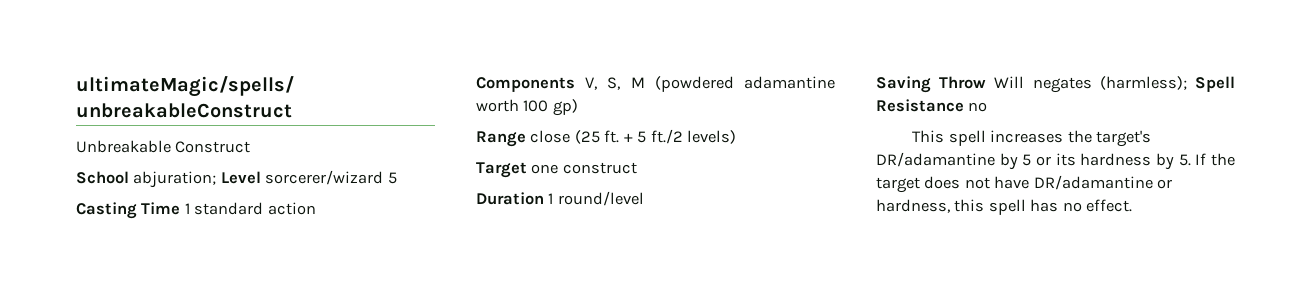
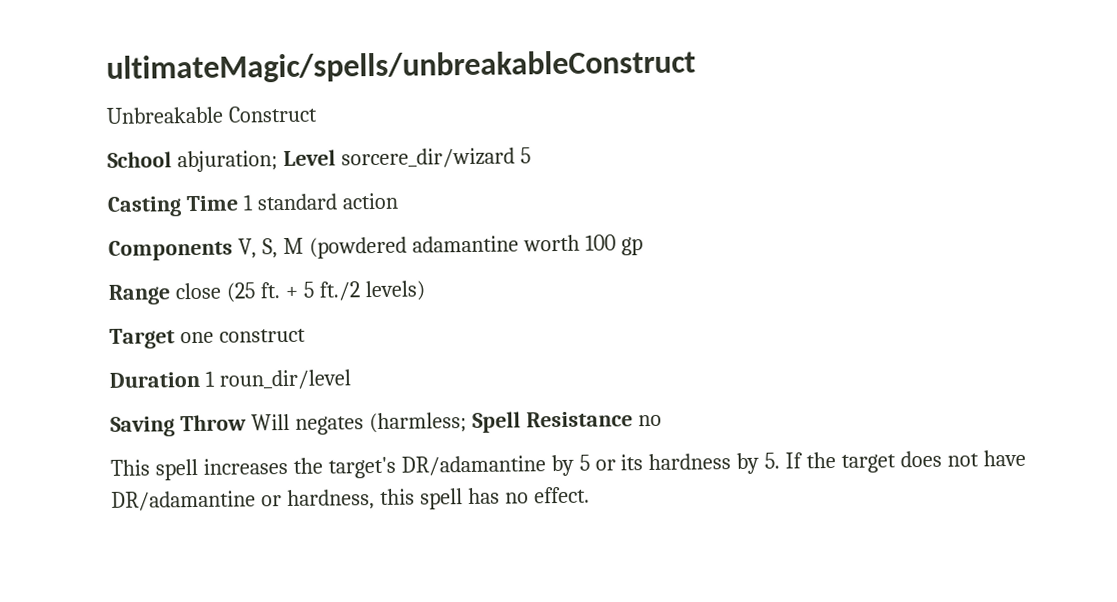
[265,170,384,185] sorcerer/wizard -> [340,147,515,169] sorcere_dir/wizard
[552,99,578,116] gp) -> [620,237,643,256] gp
[557,191,644,206] round/level -> [218,369,351,390] roun_dir/level
[1099,76,1187,90] (harmless); -> [368,412,467,434] (harmless;

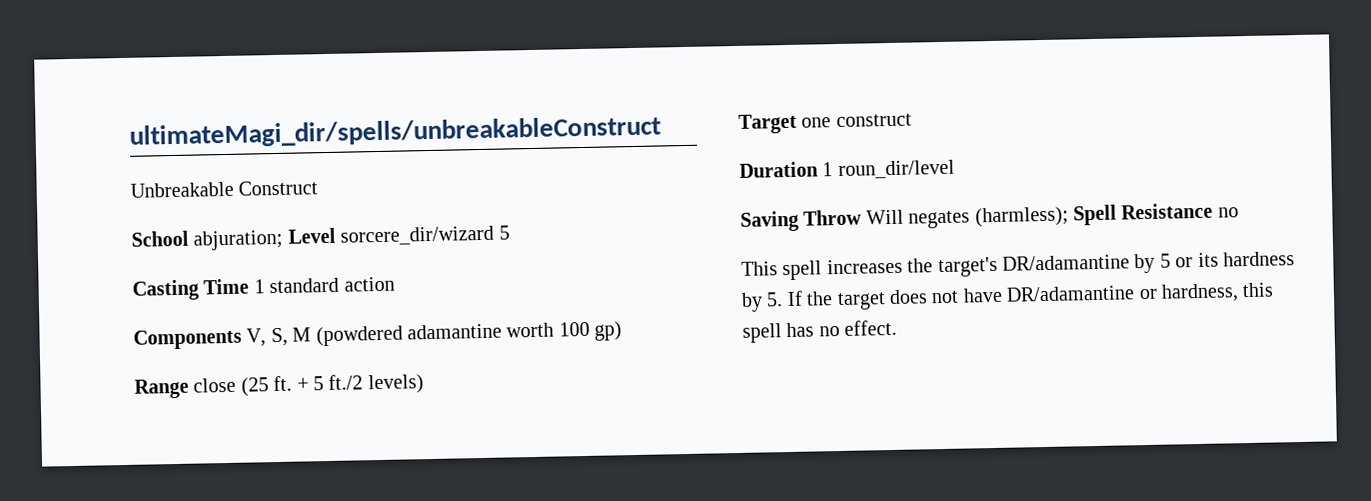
[106,49,696,84] ultimateMagic/spells/unbreakableConstruct -> [129,115,661,149] ultimateMagi_dir/spells/unbreakableConstruct
[620,237,643,256] gp -> [594,321,623,341] gp)
[368,412,467,434] (harmless; -> [974,206,1069,228] (harmless);

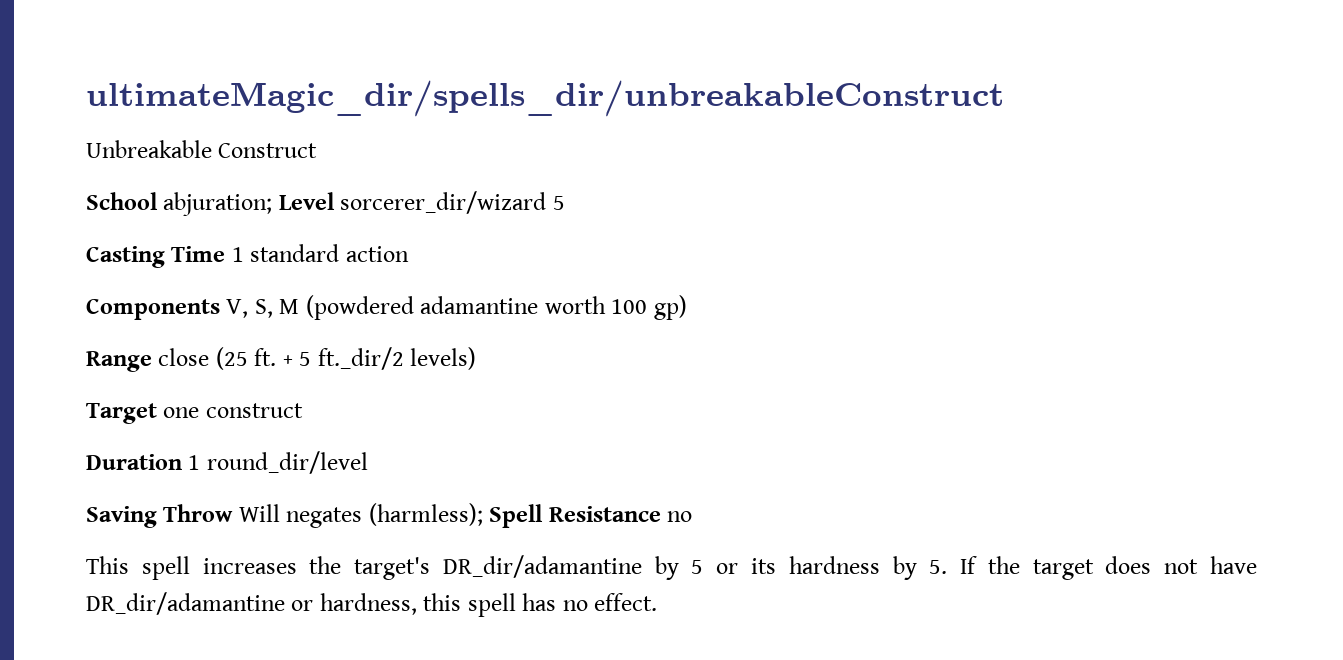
[129,115,661,149] ultimateMagi_dir/spells/unbreakableConstruct -> [86,80,1004,117] ultimateMagic_dir/spells_dir/unbreakableConstruct
[340,225,495,246] sorcere_dir/wizard -> [340,191,547,214] sorcerer_dir/wizard
[328,374,364,391] ft./2 -> [317,347,404,370] ft._dir/2
[837,159,955,180] roun_dir/level -> [206,451,368,474] round_dir/level
[1002,254,1130,271] DR/adamantine -> [442,555,642,578] DR_dir/adamantine
[1006,285,1136,302] DR/adamantine -> [86,592,285,615] DR_dir/adamantine

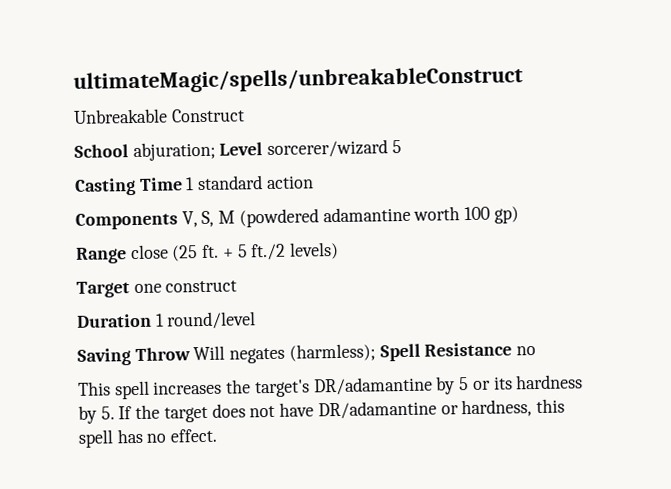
[86,80,1004,117] ultimateMagic_dir/spells_dir/unbreakableConstruct -> [73,66,523,94] ultimateMagic/spells/unbreakableConstruct
[340,191,547,214] sorcerer_dir/wizard -> [267,139,389,159] sorcerer/wizard
[317,347,404,370] ft._dir/2 -> [250,243,287,261] ft./2
[206,451,368,474] round_dir/level -> [167,311,257,330] round/level
[442,555,642,578] DR_dir/adamantine -> [313,376,433,396] DR/adamantine
[86,592,285,615] DR_dir/adamantine -> [317,400,437,420] DR/adamantine

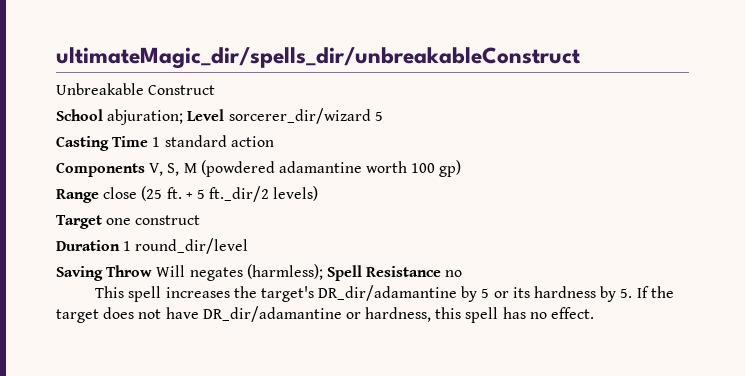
[73,66,523,94] ultimateMagic/spells/unbreakableConstruct -> [56,47,580,69] ultimateMagic_dir/spells_dir/unbreakableConstruct
[267,139,389,159] sorcerer/wizard -> [228,108,371,124] sorcerer_dir/wizard
[250,243,287,261] ft./2 -> [209,186,270,202] ft._dir/2
[167,311,257,330] round/level -> [135,238,249,254] round_dir/level
[313,376,433,396] DR/adamantine -> [318,285,458,301] DR_dir/adamantine
[317,400,437,420] DR/adamantine -> [202,306,342,322] DR_dir/adamantine

